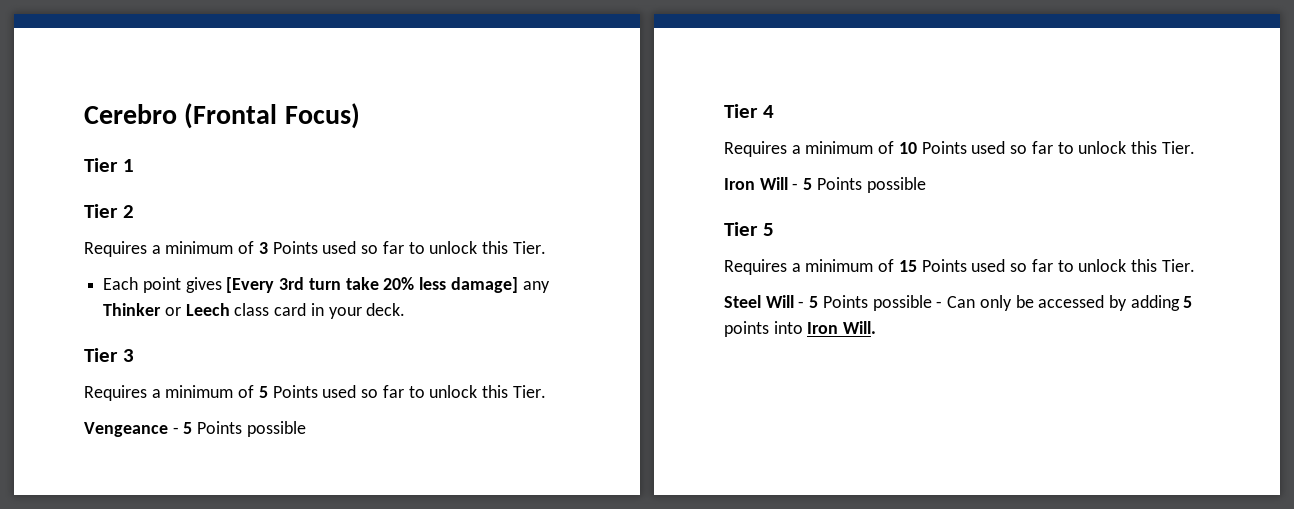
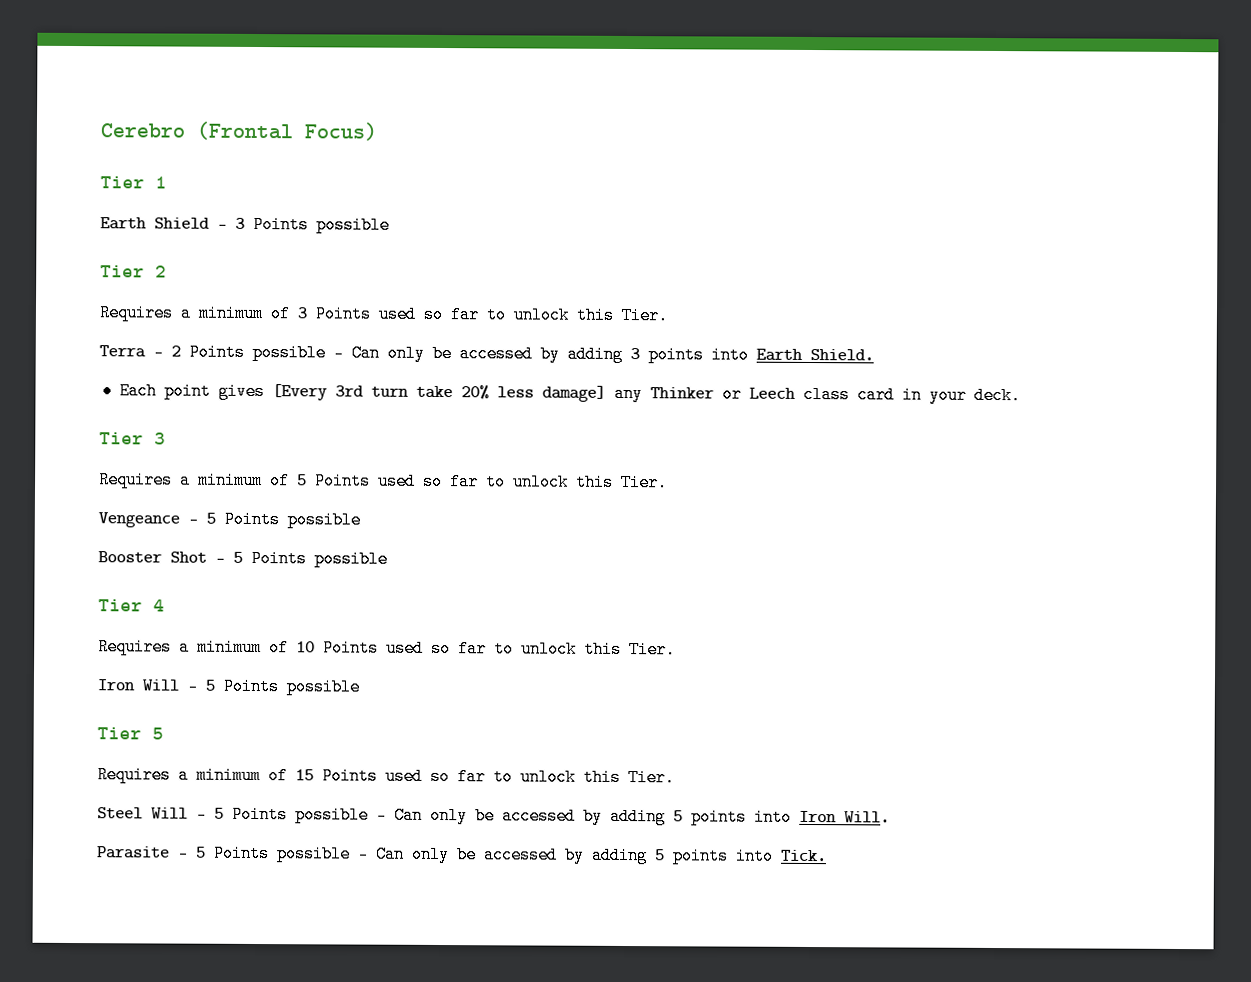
(134, 165) none -> [100,215,390,234] // Earth Shield - 3 Points possible
(546, 247) none -> [99,343,874,364] // Terra - 2 Points possible - Can only be accessed by adding 3 points into Earth Shield.
(306, 429) none -> [98,549,388,568] // Booster Shot - 5 Points possible
(877, 327) none -> [97,844,827,865] // Parasite - 5 Points possible - Can only be accessed by adding 5 points into Tick.

